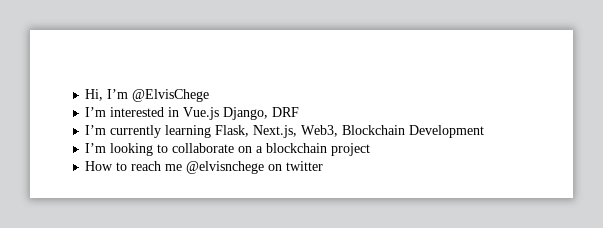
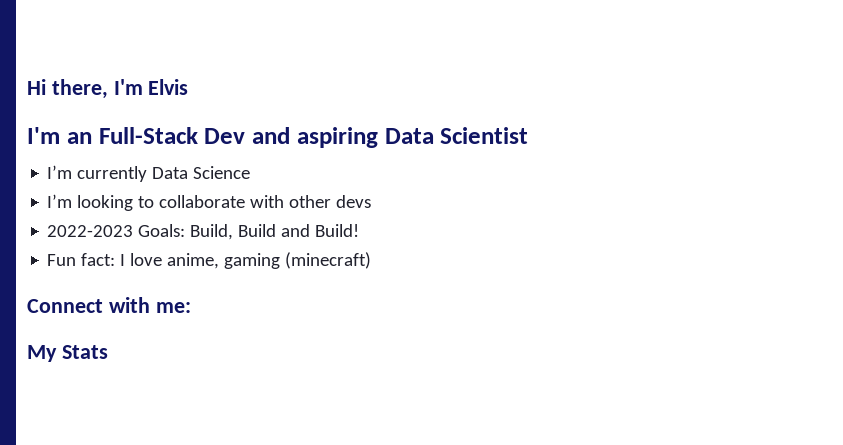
[85,89,210,102] [85,107,300,120] [85,125,485,138] [85,143,371,156] [85,161,324,174] Hi, I’m @ElvisChege // I’m interested in Vue.js Django, DRF // I’m currently learning Flask, Next.js, Web3, Blockchain Development // I’m looking to collaborate on a blockchain project // How to reach me @elvisnchege on twitter -> [27,79,189,99] [27,127,529,148] [47,165,251,182] [47,194,372,211] [47,224,360,240] [47,252,372,269] [27,297,191,313] [27,345,108,362] Hi there, I'm Elvis // I'm an Full-Stack Dev and aspiring Data Scientist // I’m currently Data Science // I’m looking to collaborate with other devs // 2022-2023 Goals: Build, Build and Build! // Fun fact: I love anime, gaming (minecraft) // Connect with me: // My Stats

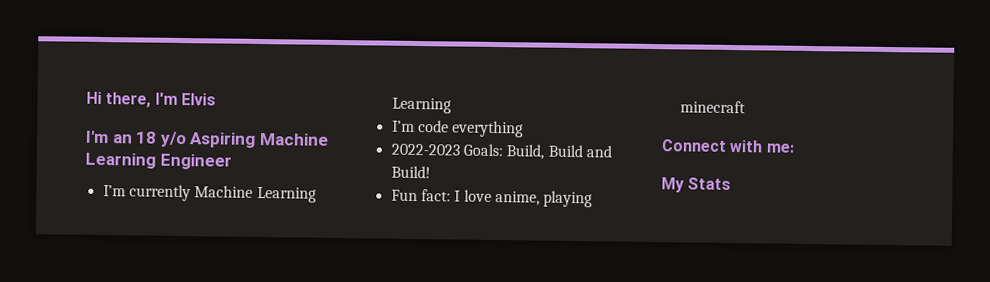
[98,127,529,148] [47,165,251,182] [47,194,372,211] Full-Stack Dev and aspiring Data Scientist // I’m currently Data Science // I’m looking to collaborate with other devs -> [135,131,329,148] [85,152,232,170] [102,184,317,203] [391,97,452,114] [391,120,525,138] 18 y/o Aspiring Machine Learning Engineer // I’m currently Machine Learning Learning // I’m code everything
[224,252,372,269] gaming (minecraft) -> [543,190,594,208] [679,100,746,114] playing minecraft

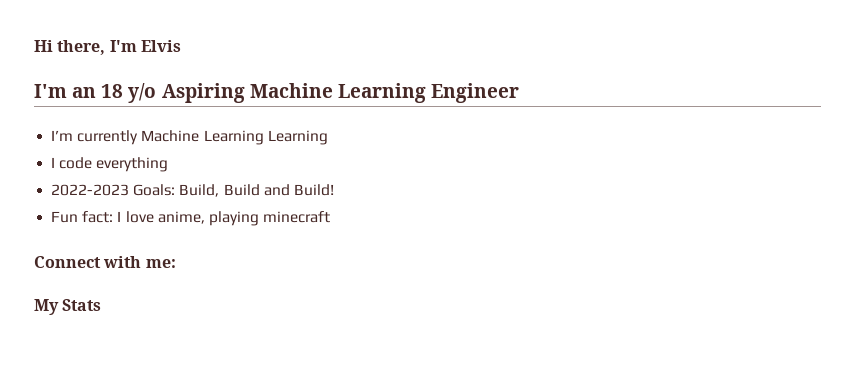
[391,120,415,132] I’m -> [51,157,56,168] I

